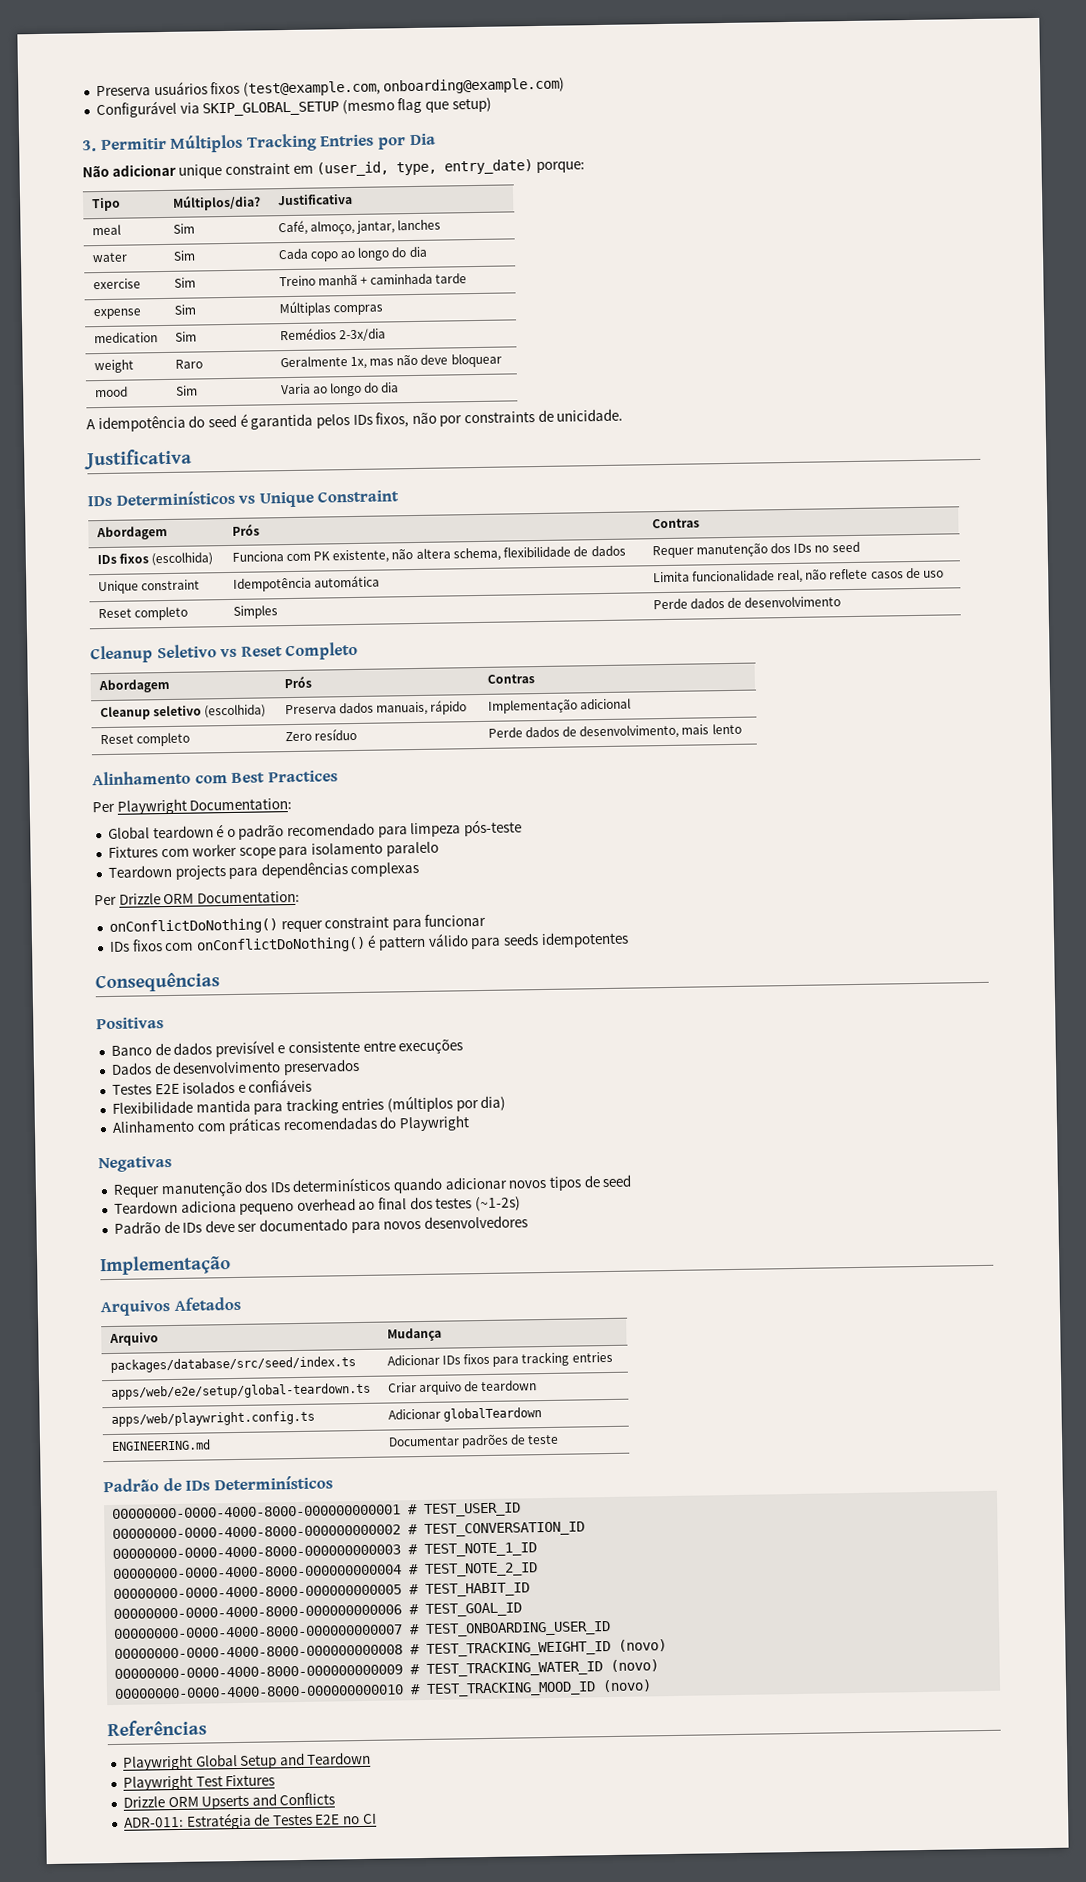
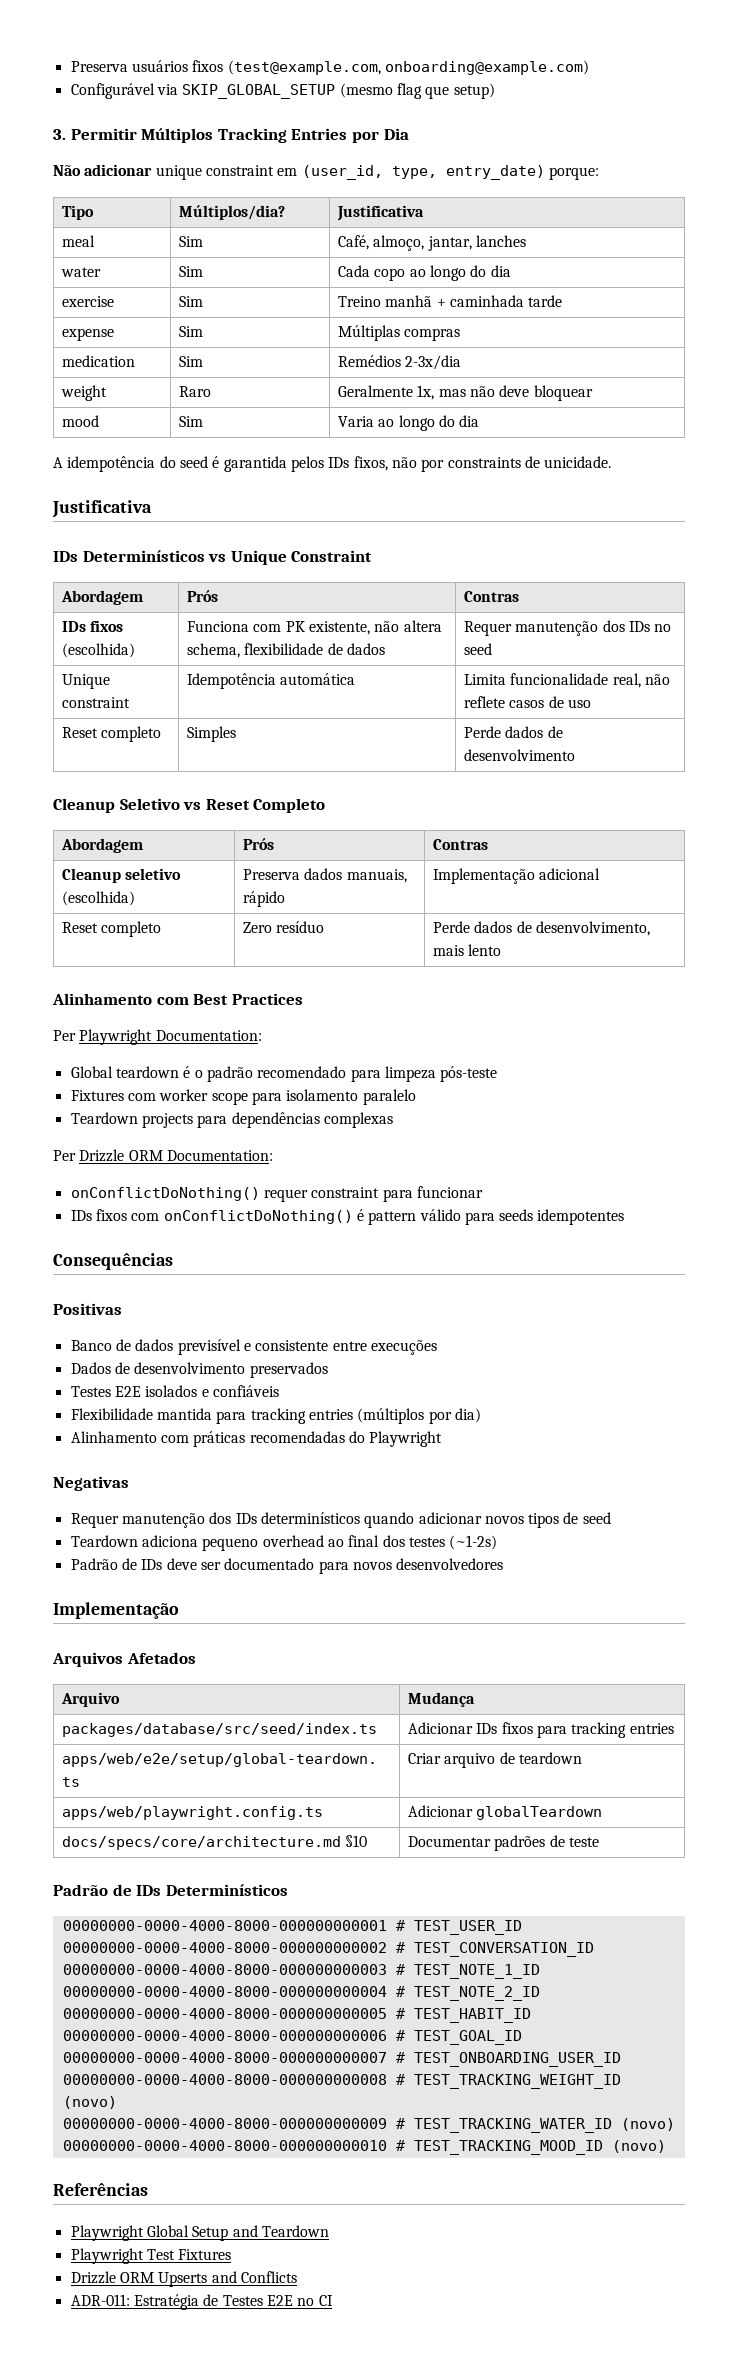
[110,1439,211,1451] ENGINEERING.md -> [62,1835,368,1850] docs/specs/core/architecture.md §10

